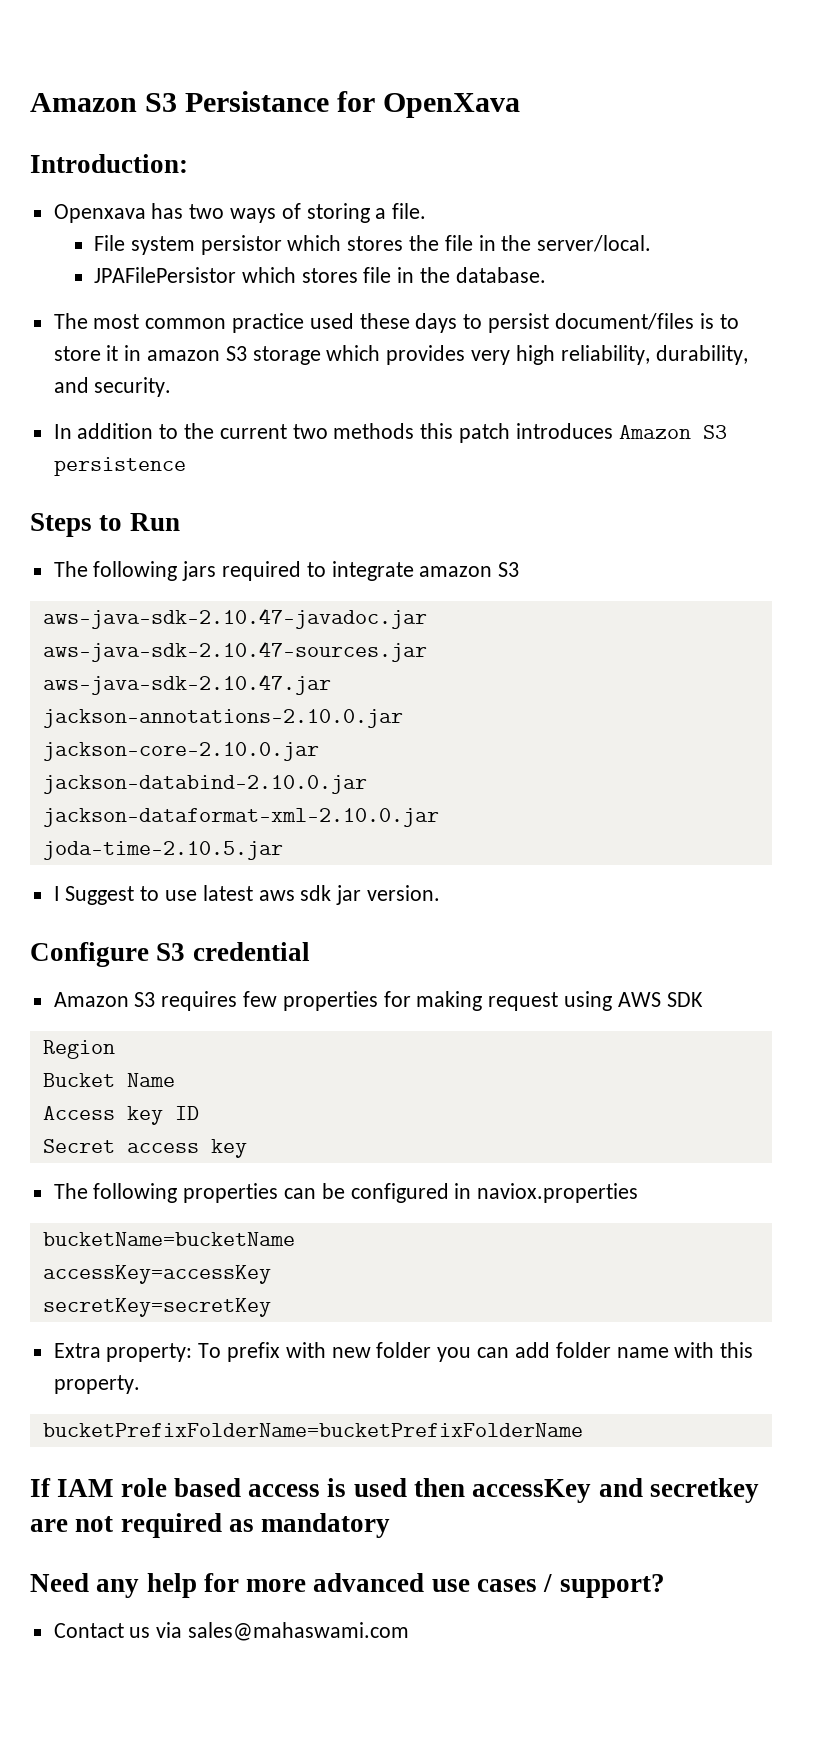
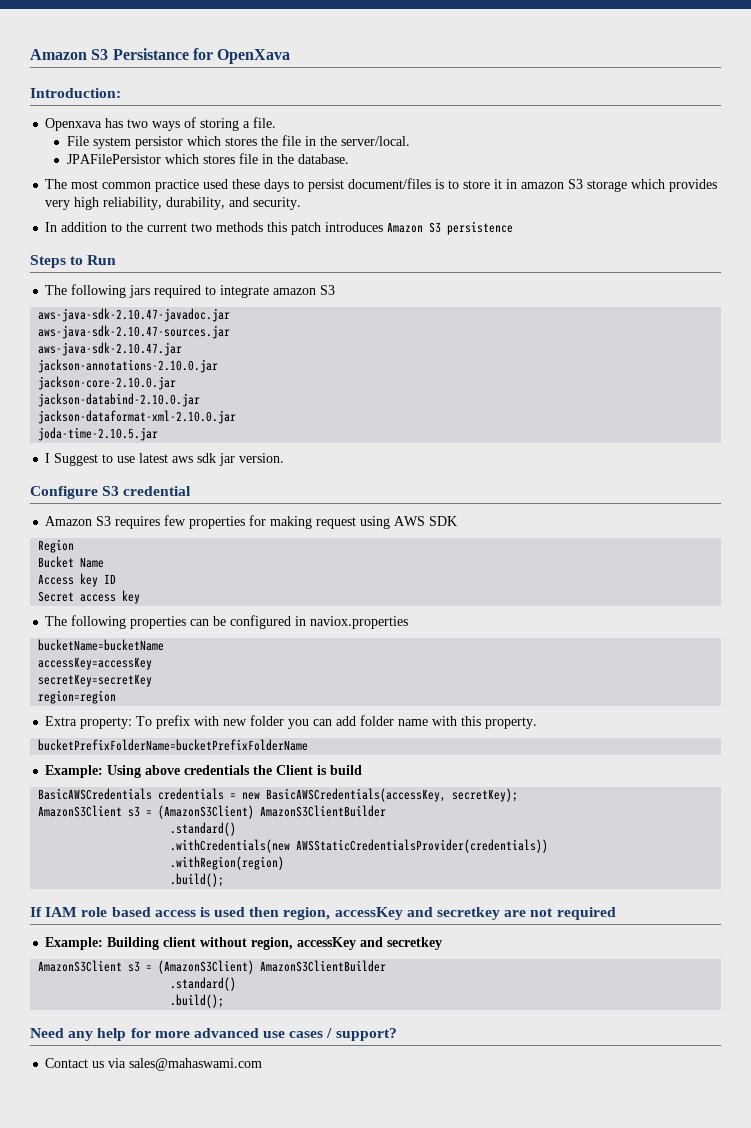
(271, 1307) none -> [38,690,117,704] // region=region
(583, 1430) none -> [45,765,363,778] [38,788,519,802] [38,805,387,819] [170,822,237,836] [170,839,549,853] [170,856,285,870] [170,873,225,887] // Example: Using above credentials the Client is build // BasicAWSCredentials credentials = new BasicAWSCredentials(accessKey, secretKey); // AmazonS3Client s3 = (AmazonS3Client) AmazonS3ClientBuilder // .standard() // .withCredentials(new AWSStaticCredentialsProvider(credentials)) // .withRegion(region) // .build();
(466, 1487) none -> [283,907,331,920] region,
[228,1513,391,1538] as mandatory -> [45,937,443,950] [38,960,387,974] [170,977,237,991] [170,994,225,1008] // Example: Building client without region, accessKey and secretkey // AmazonS3Client s3 = (AmazonS3Client) AmazonS3ClientBuilder // .standard() // .build();

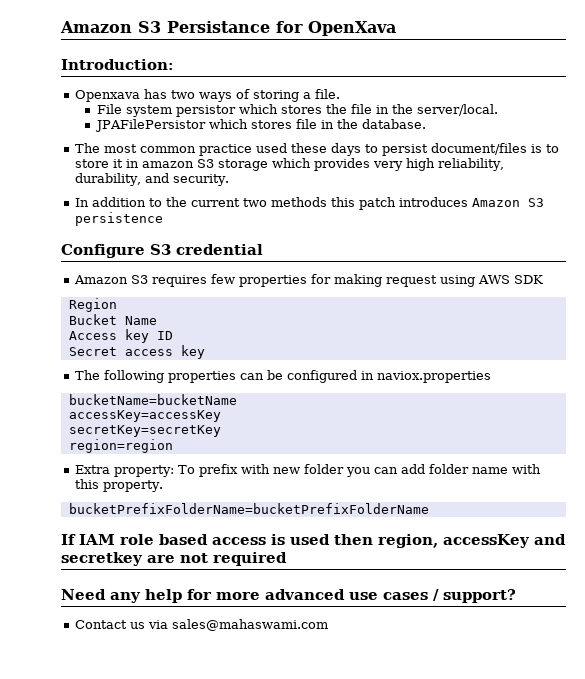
[30,255,117,268] [45,284,336,298] [38,308,231,322] [38,325,231,339] [38,342,183,356] [38,359,219,373] [38,376,177,390] [38,393,201,407] [38,410,237,424] [38,427,159,441] [45,453,285,466] // Steps to Run // The following jars required to integrate amazon S3 // aws-java-sdk-2.10.47-javadoc.jar // aws-java-sdk-2.10.47-sources.jar // aws-java-sdk-2.10.47.jar // jackson-annotations-2.10.0.jar // jackson-core-2.10.0.jar // jackson-databind-2.10.0.jar // jackson-dataformat-xml-2.10.0.jar // joda-time-2.10.5.jar // I Suggest to use latest aws sdk jar version. -> (163, 219) none
[45,765,363,778] [38,788,519,802] [38,805,387,819] [170,822,237,836] [170,839,549,853] [170,856,285,870] [170,873,225,887] // Example: Using above credentials the Client is build // BasicAWSCredentials credentials = new BasicAWSCredentials(accessKey, secretKey); // AmazonS3Client s3 = (AmazonS3Client) AmazonS3ClientBuilder // .standard() // .withCredentials(new AWSStaticCredentialsProvider(credentials)) // .withRegion(region) // .build(); -> (429, 508) none
[45,937,443,950] [38,960,387,974] [170,977,237,991] [170,994,225,1008] // Example: Building client without region, accessKey and secretkey // AmazonS3Client s3 = (AmazonS3Client) AmazonS3ClientBuilder // .standard() // .build(); -> (287, 559) none

